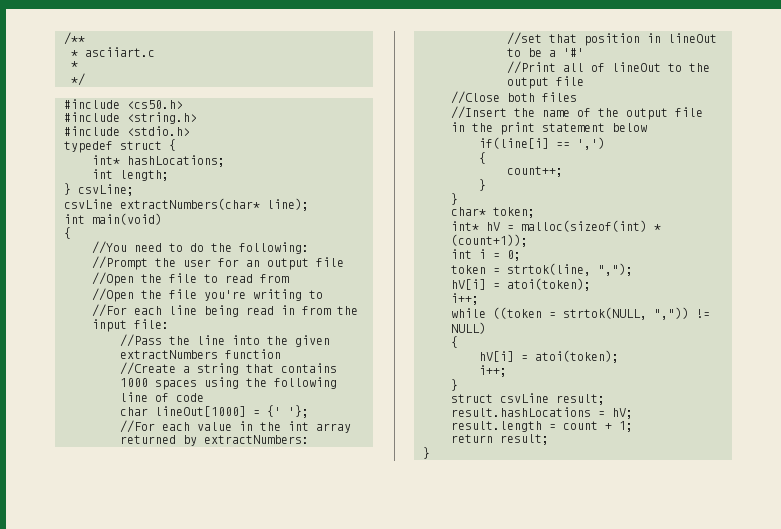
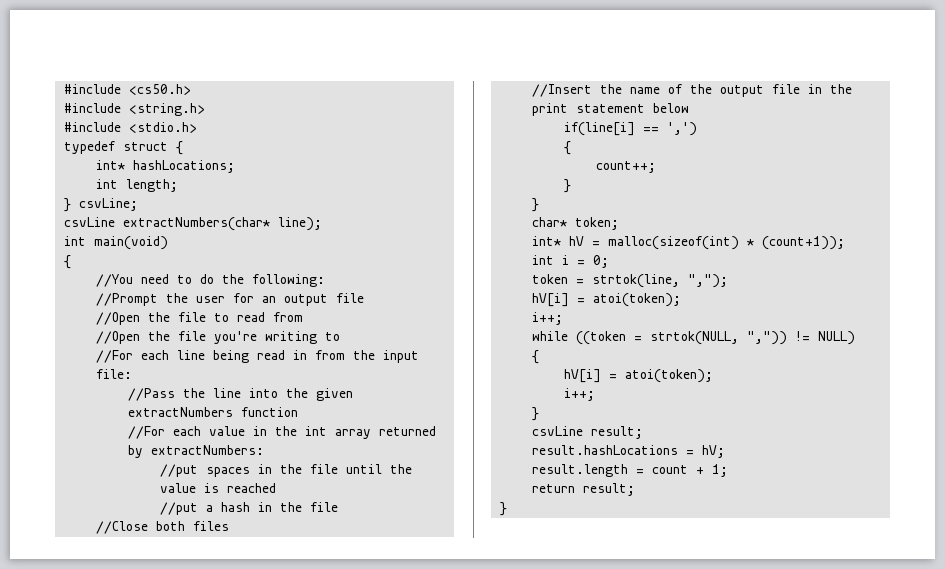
[63,32,85,45] [70,47,155,57] [70,61,78,68] [70,73,85,86] /** // * asciiart.c // * // */ // -> (63, 89) none
[119,362,337,375] [119,377,337,390] [119,392,204,402] [119,405,309,418] // //Create a string that contains 1000 spaces using the following line of code // char lineOut[1000] = {' '}; -> (298, 412) none
[506,32,717,46] [506,48,584,57] [506,61,710,74] [506,77,549,89] //set that position in lineOut to be a '#' // //Print all of lineOut to the output -> [159,464,412,477] [159,483,276,493] [159,502,302,515] //put spaces in the file until the value is reached // //put a hash in the
[450,394,493,403] struct -> (539, 414) none

